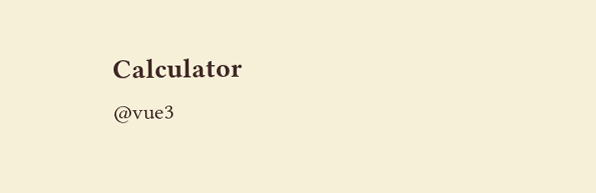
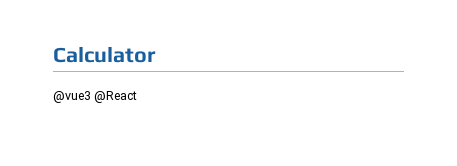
(175, 114) none -> [94,91,138,103] @React

